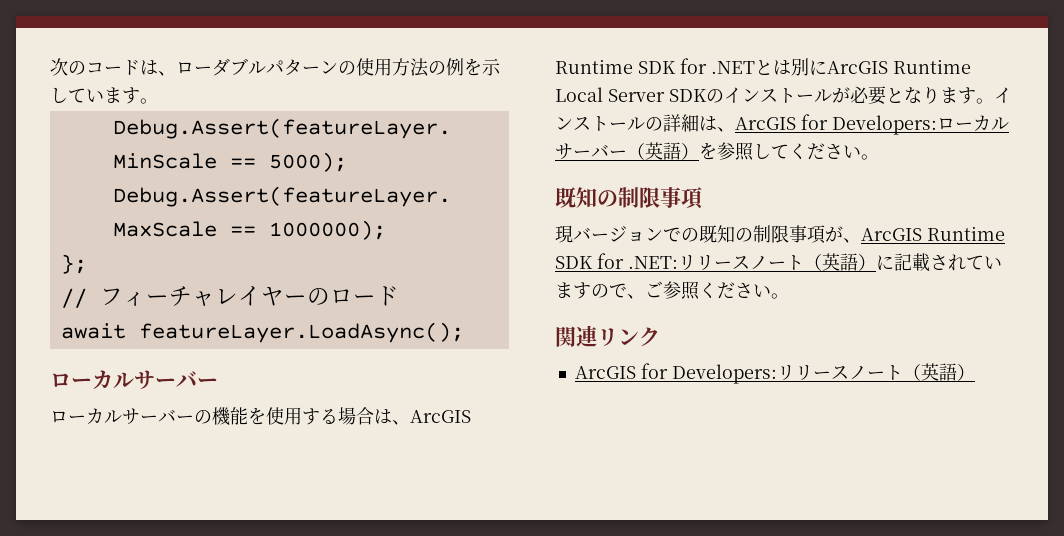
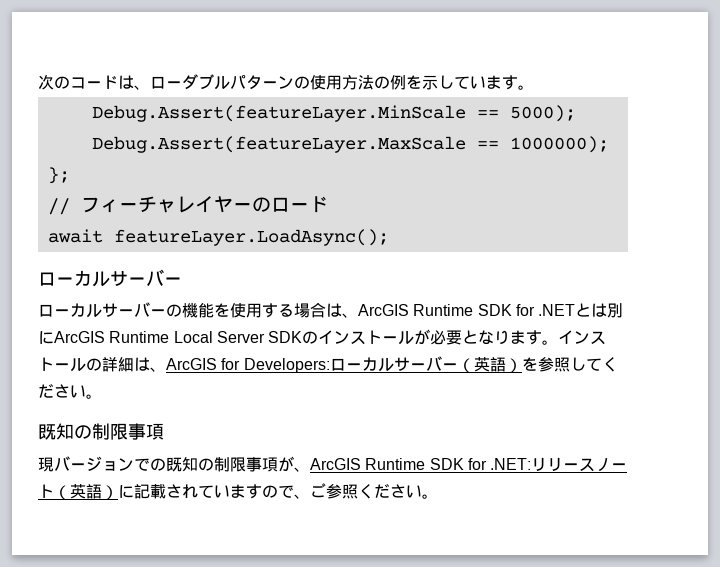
[555,325,660,347] [574,363,975,384] // 関連リンク // ArcGIS for Developers:リリースノート（英語） -> (438, 496) none

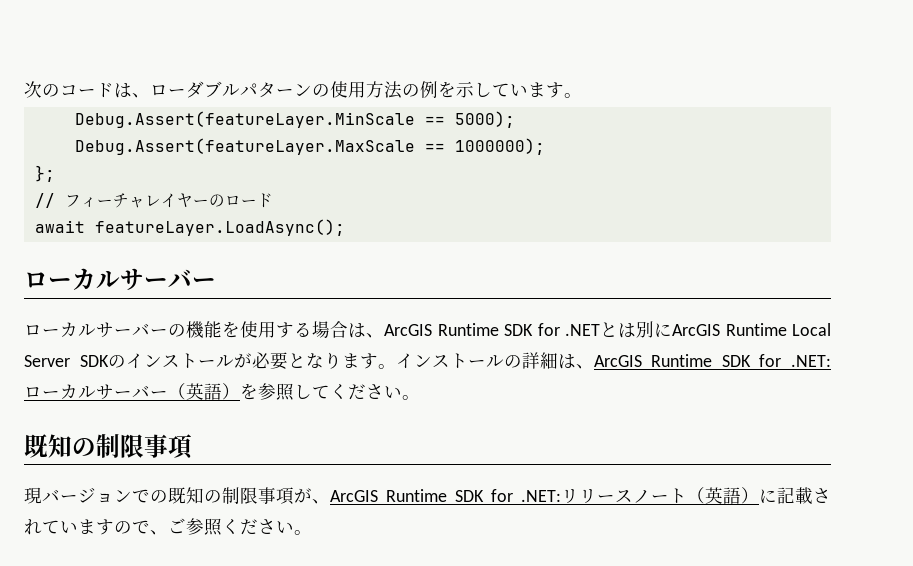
[221,358,330,373] for Developers: -> [651,354,832,367] Runtime SDK for .NET:

